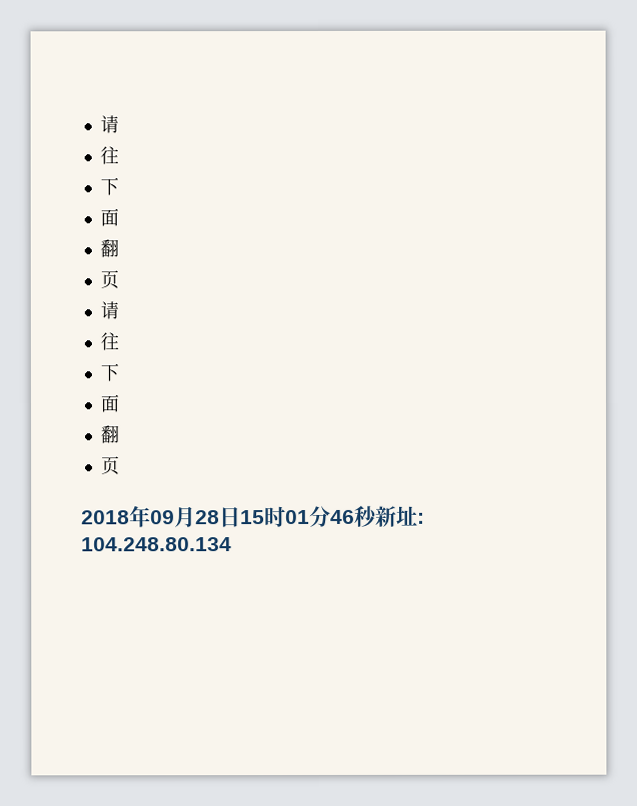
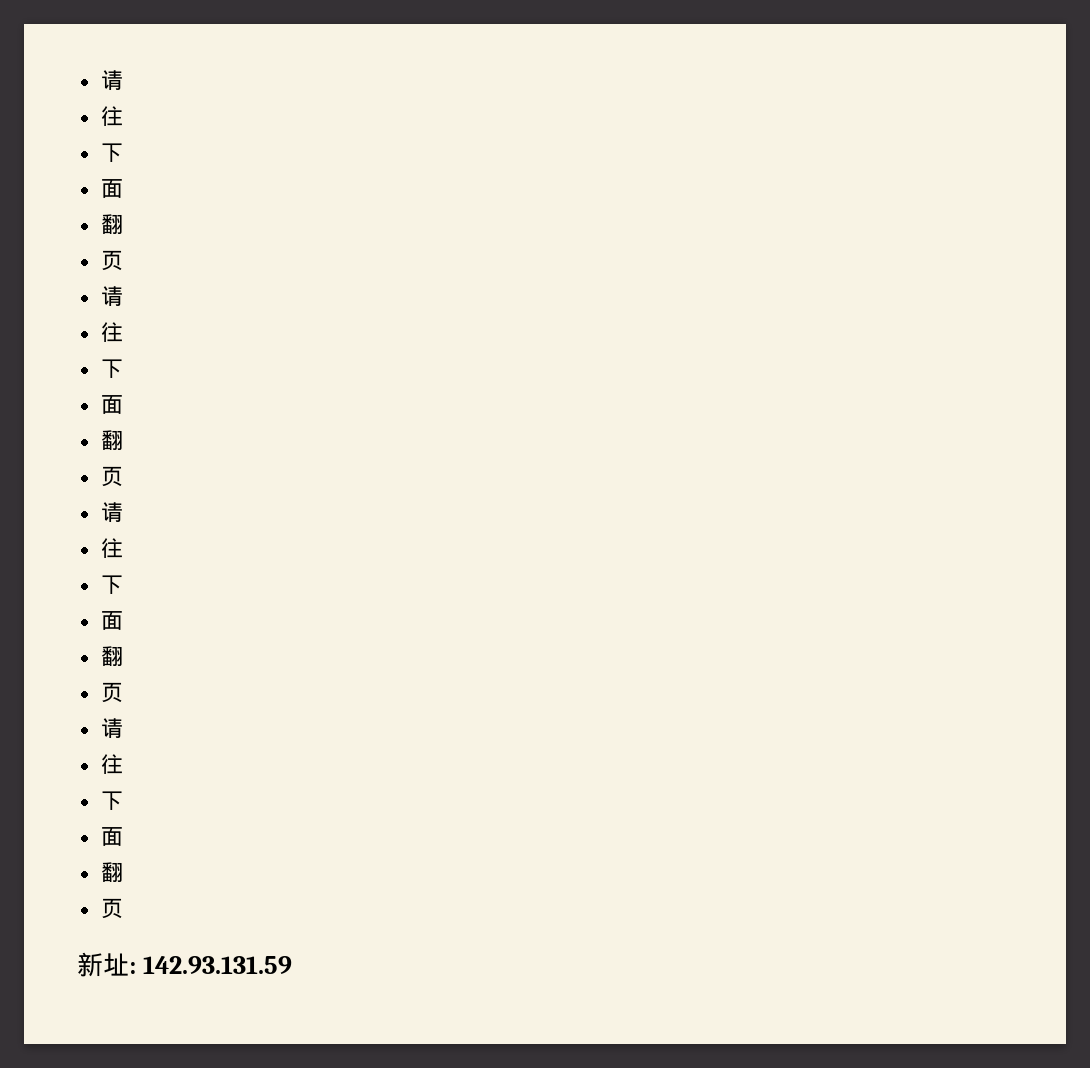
[99,115,119,134] [99,146,119,165] [99,177,119,196] [99,208,119,227] [99,239,119,258] [99,270,119,290] [99,301,119,320] [99,332,119,351] [99,363,119,382] [99,394,120,413] [100,425,120,444] [100,456,120,476] [81,504,378,528] 请 // 往 // 下 // 面 // 翻 // 页 // 请 // 往 // 下 // 面 // 翻 // 页 // 2018年09月28日15时01分46秒 -> [100,70,123,90] [100,106,123,126] [100,143,123,162] [100,179,123,198] [100,214,123,234] [100,250,123,271] [100,286,123,306] [100,322,123,342] [100,359,123,378] [100,395,123,414] [100,430,123,450] [100,466,123,487] [100,502,123,522] [100,538,123,558] [100,575,123,594] [100,611,123,630] [100,646,123,666] [100,682,123,703] [100,718,123,738] [100,754,123,774] [100,791,123,810] [100,827,123,846] [100,862,123,882] [100,898,123,919] 请 // 往 // 下 // 面 // 翻 // 页 // 请 // 往 // 下 // 面 // 翻 // 页 // 请 // 往 // 下 // 面 // 翻 // 页 // 请 // 往 // 下 // 面 // 翻 // 页 //
[81,537,232,552] 104.248.80.134 -> [143,956,293,974] 142.93.131.59

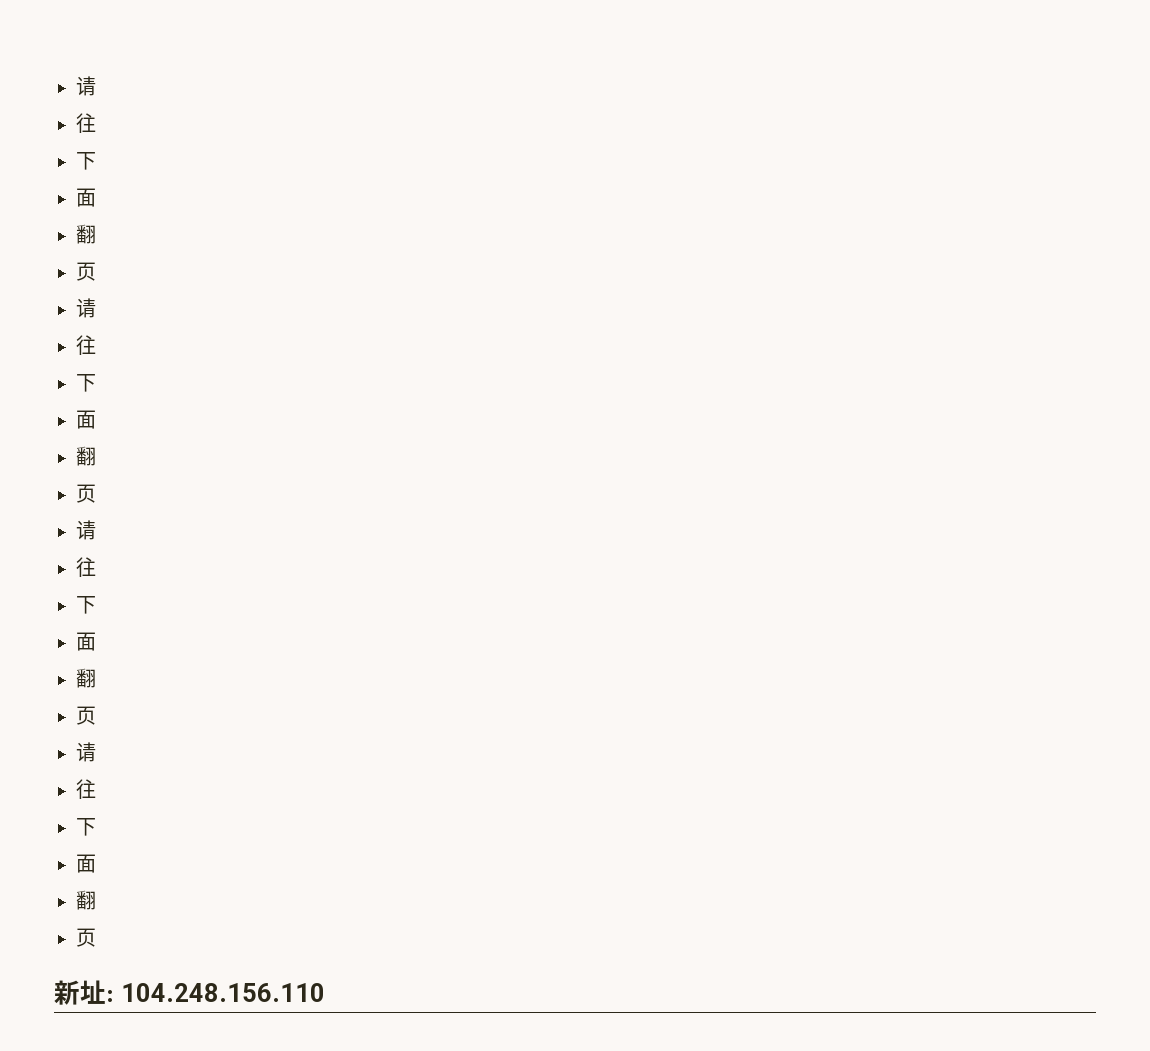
[143,956,293,974] 142.93.131.59 -> [120,983,325,1002] 104.248.156.110

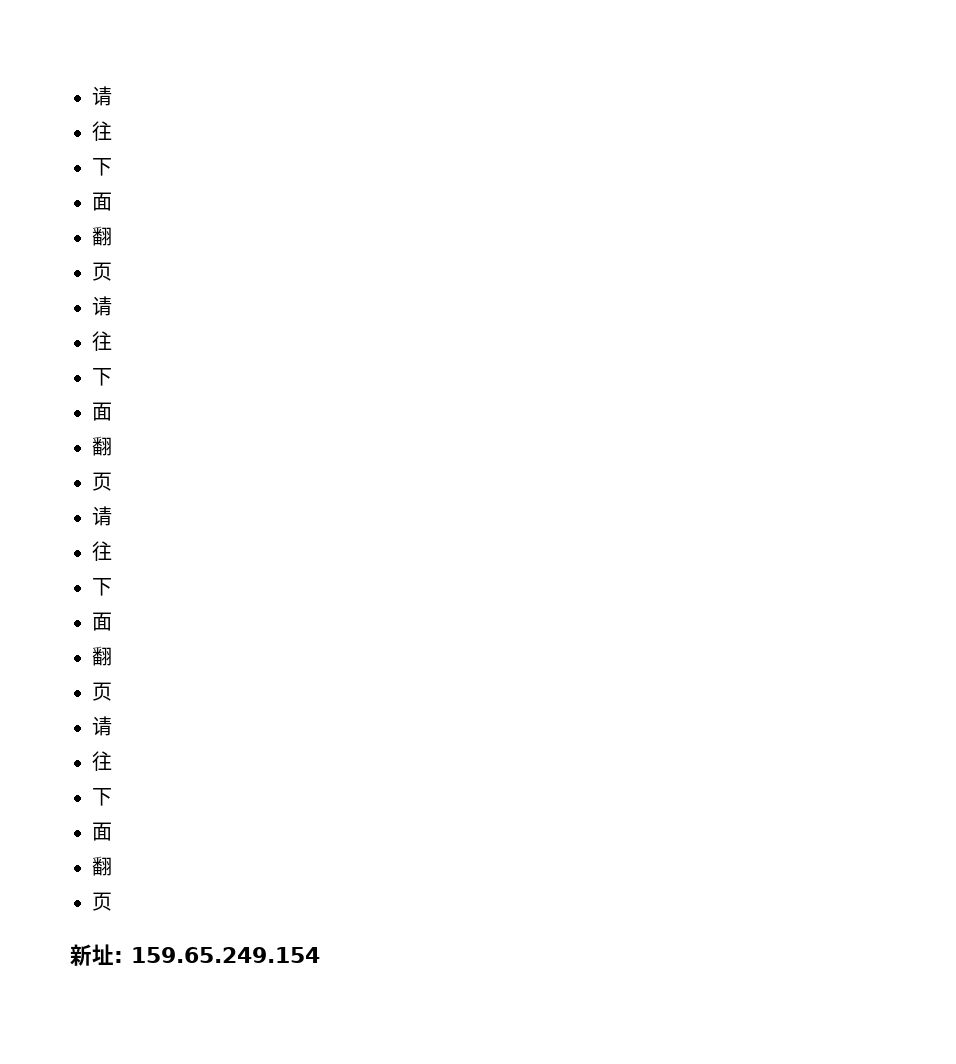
[120,983,325,1002] 104.248.156.110 -> [131,947,320,963] 159.65.249.154

